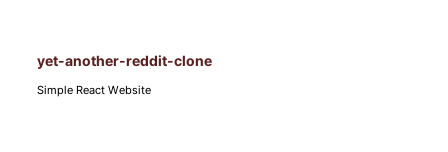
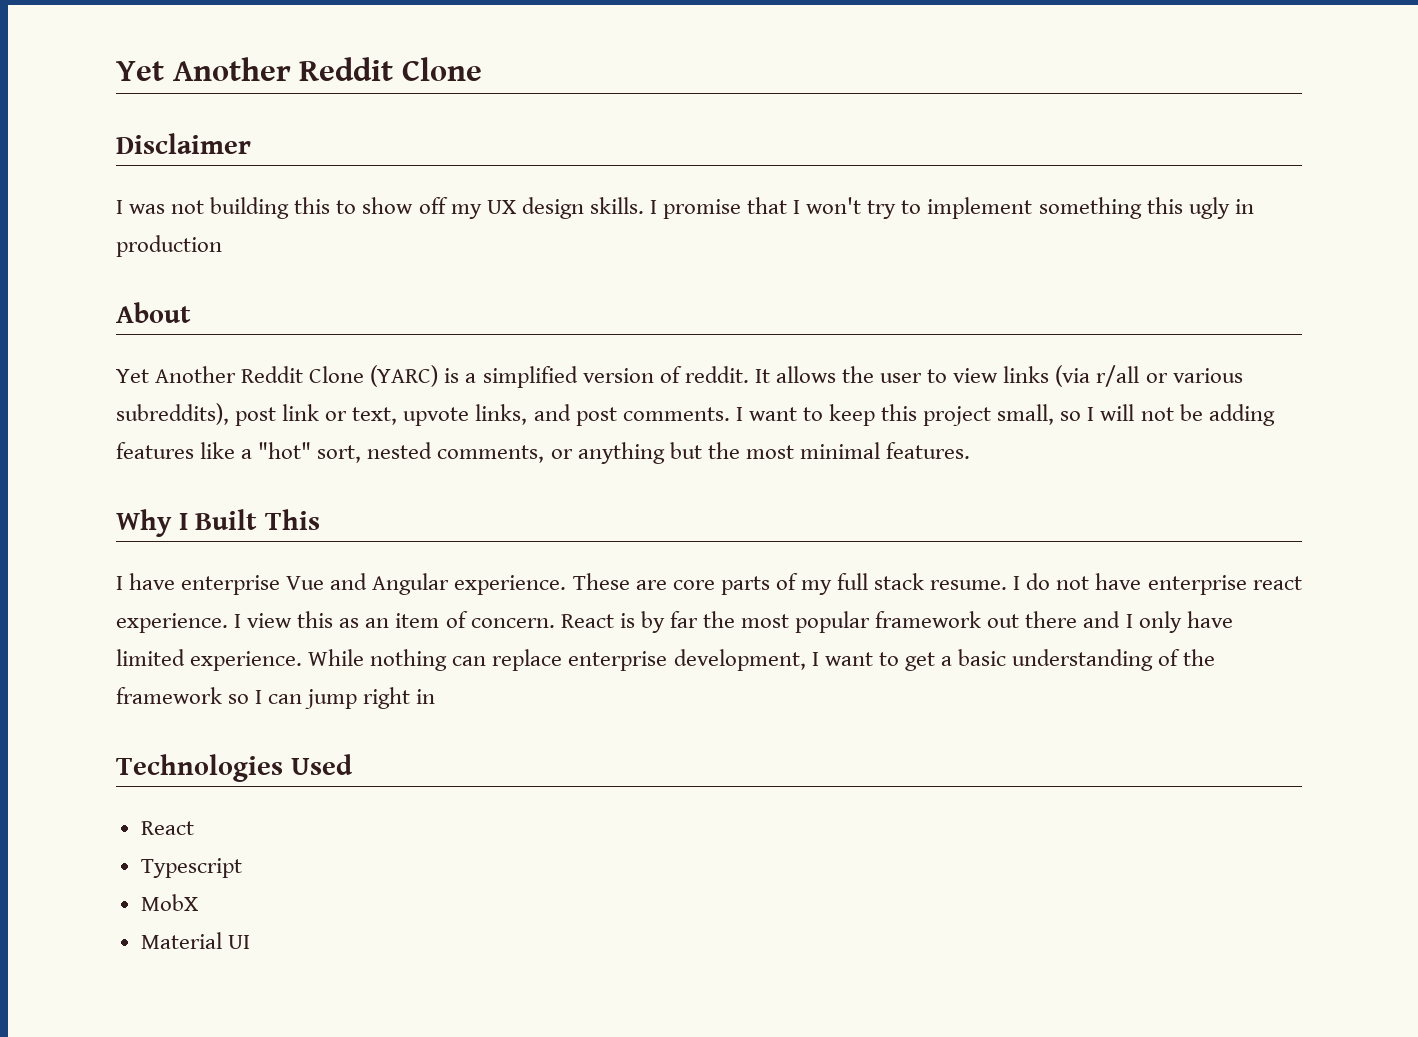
[37,55,212,69] [37,85,152,97] yet-another-reddit-clone // Simple React Website -> [116,57,482,81] [116,133,251,154] [116,197,1254,219] [116,235,222,257] [116,302,191,323] [116,365,1243,388] [116,403,1275,426] [116,442,970,464] [116,509,320,537] [116,573,1302,595] [116,611,1233,633] [116,649,1216,671] [116,687,436,709] [116,754,353,782] [140,821,194,835] [140,858,242,878] [140,894,198,911] [140,932,250,949] Yet Another Reddit Clone // Disclaimer // I was not building this to show off my UX design skills. I promise that I won't try to implement something this ugly in production // About // Yet Another Reddit Clone (YARC) is a simplified version of reddit. It allows the user to view links (via r/all or various subreddits), post link or text, upvote links, and post comments. I want to keep this project small, so I will not be adding features like a "hot" sort, nested comments, or anything but the most minimal features. // Why I Built This // I have enterprise Vue and Angular experience. These are core parts of my full stack resume. I do not have enterprise react experience. I view this as an item of concern. React is by far the most popular framework out there and I only have limited experience. While nothing can replace enterprise development, I want to get a basic understanding of the framework so I can jump right in // Technologies Used // React // Typescript // MobX // Material UI

